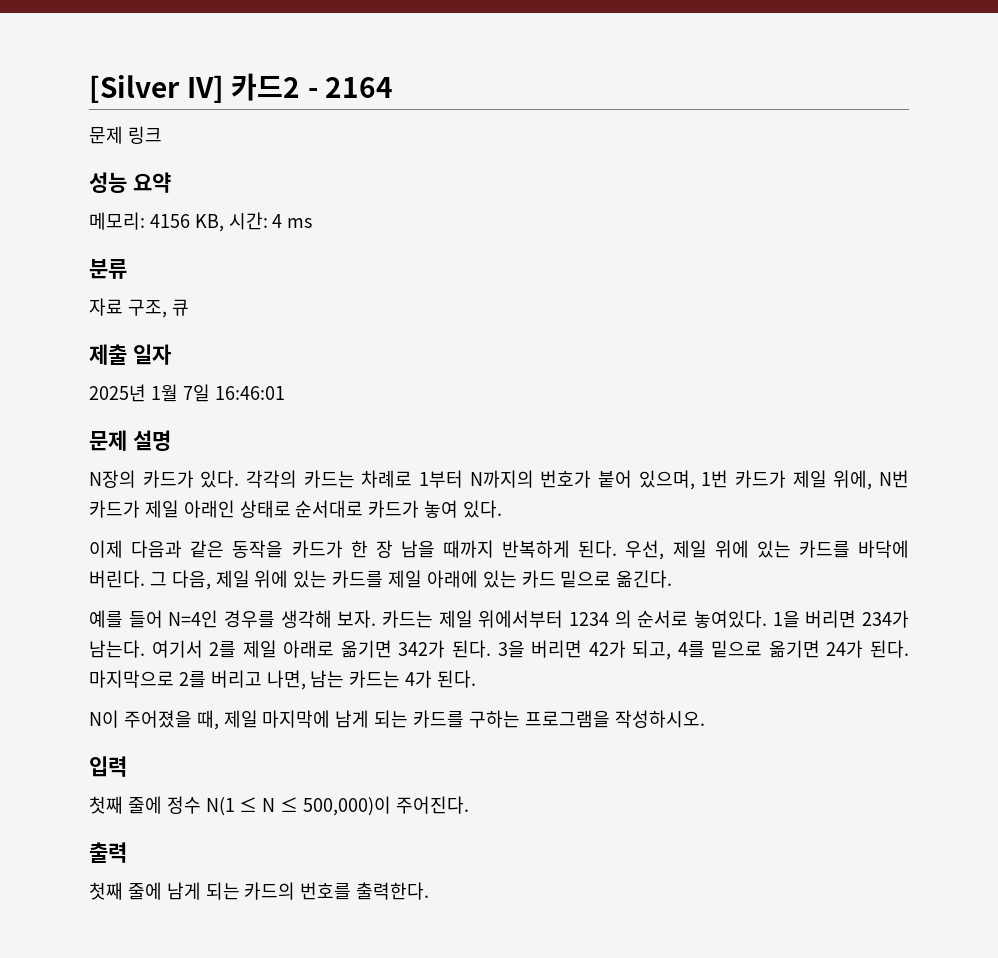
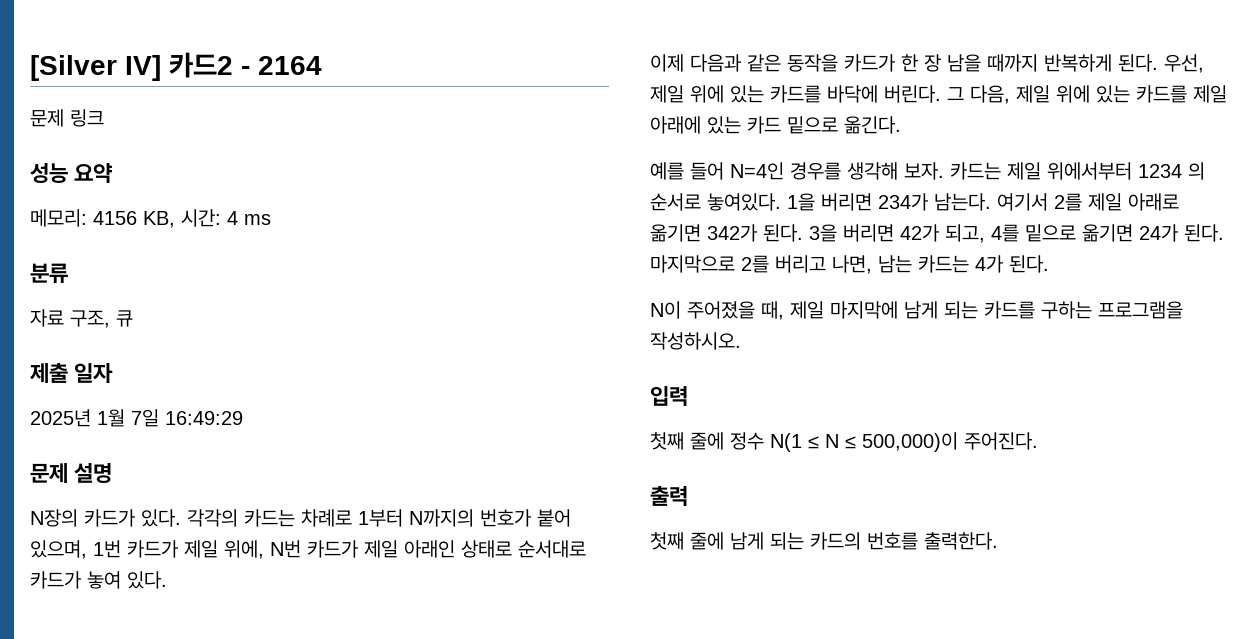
[214,386,285,400] 16:46:01 -> [165,411,243,425] 16:49:29

